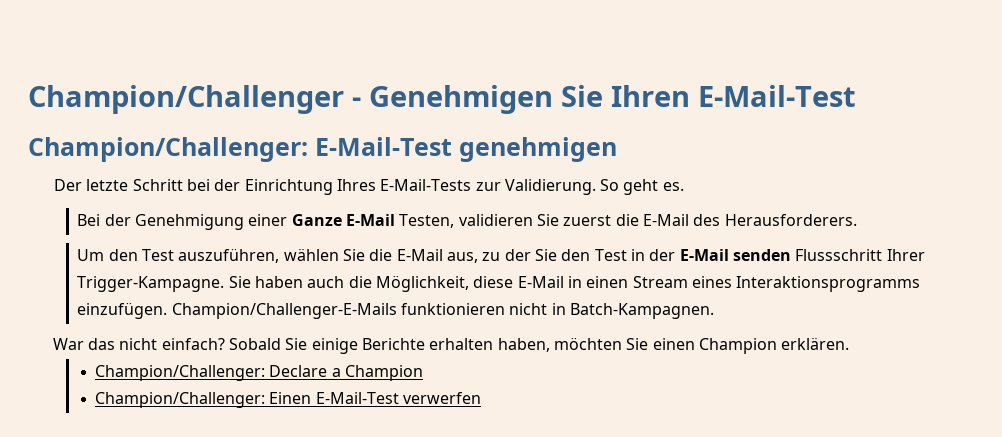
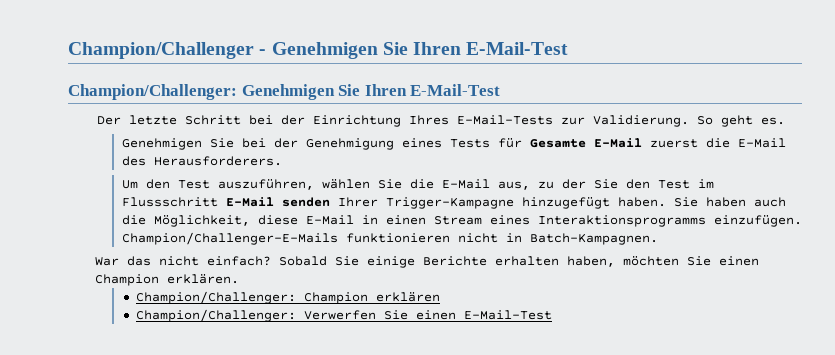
[315,137,617,162] E-Mail-Test genehmigen -> [241,84,501,100] Genehmigen Sie Ihren E-Mail-Test
[77,214,560,230] Bei der Genehmigung einer Ganze E-Mail Testen, validieren Sie -> [121,138,642,150] Genehmigen Sie bei der Genehmigung eines Tests für Gesamte E-Mail
[630,249,925,261] [77,276,225,292] in der E-Mail senden Flussschritt Ihrer Trigger-Kampagne. -> [697,179,714,189] [121,197,666,209] im Flussschritt E-Mail senden Ihrer Trigger-Kampagne hinzugefügt haben.
[269,365,424,381] [95,392,482,408] Declare a Champion // Champion/Challenger: Einen E-Mail-Test verwerfen -> [304,292,441,304] [136,309,553,322] Champion erklären // Champion/Challenger: Verwerfen Sie einen E-Mail-Test

